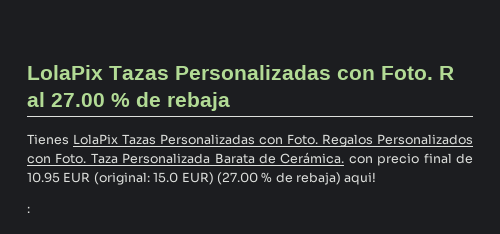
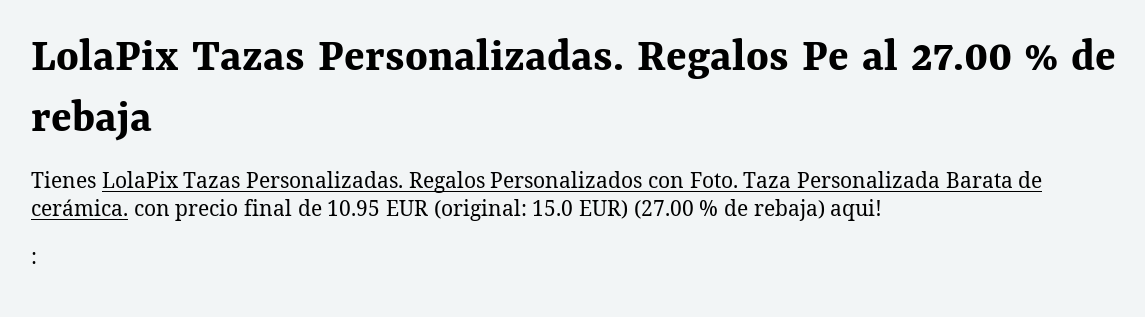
[27,65,454,80] LolaPix Tazas Personalizadas con Foto. R -> [31,38,849,79] LolaPix Tazas Personalizadas. Regalos Pe
[160,134,318,145] Personalizadas con Foto. -> [246,171,404,188] Personalizadas.
[280,152,345,164] Cerámica. -> [31,199,128,216] cerámica.

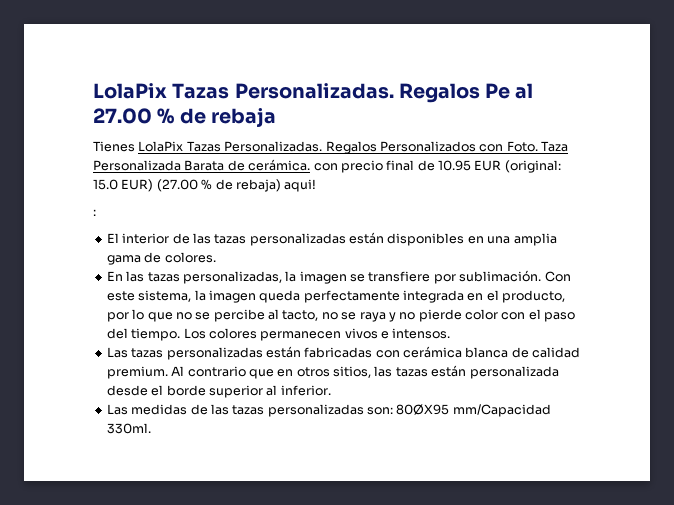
(37, 258) none -> [106,232,557,246] [106,252,216,265] [106,270,571,284] [106,290,566,303] [106,309,576,322] [106,328,451,341] [106,346,581,360] [106,365,559,379] [106,385,331,398] [106,404,551,417] [106,423,151,434] // El interior de las tazas personalizadas están disponibles en una amplia gama de colores. // En las tazas personalizadas, la imagen se transfiere por sublimación. Con este sistema, la imagen queda perfectamente integrada en el producto, por lo que no se percibe al tacto, no se raya y no pierde color con el paso del tiempo. Los colores permanecen vivos e intensos. // Las tazas personalizadas están fabricadas con cerámica blanca de calidad premium. Al contrario que en otros sitios, las tazas están personalizada desde el borde superior al inferior. // Las medidas de las tazas personalizadas son: 80ØX95 mm/Capacidad 330ml.

